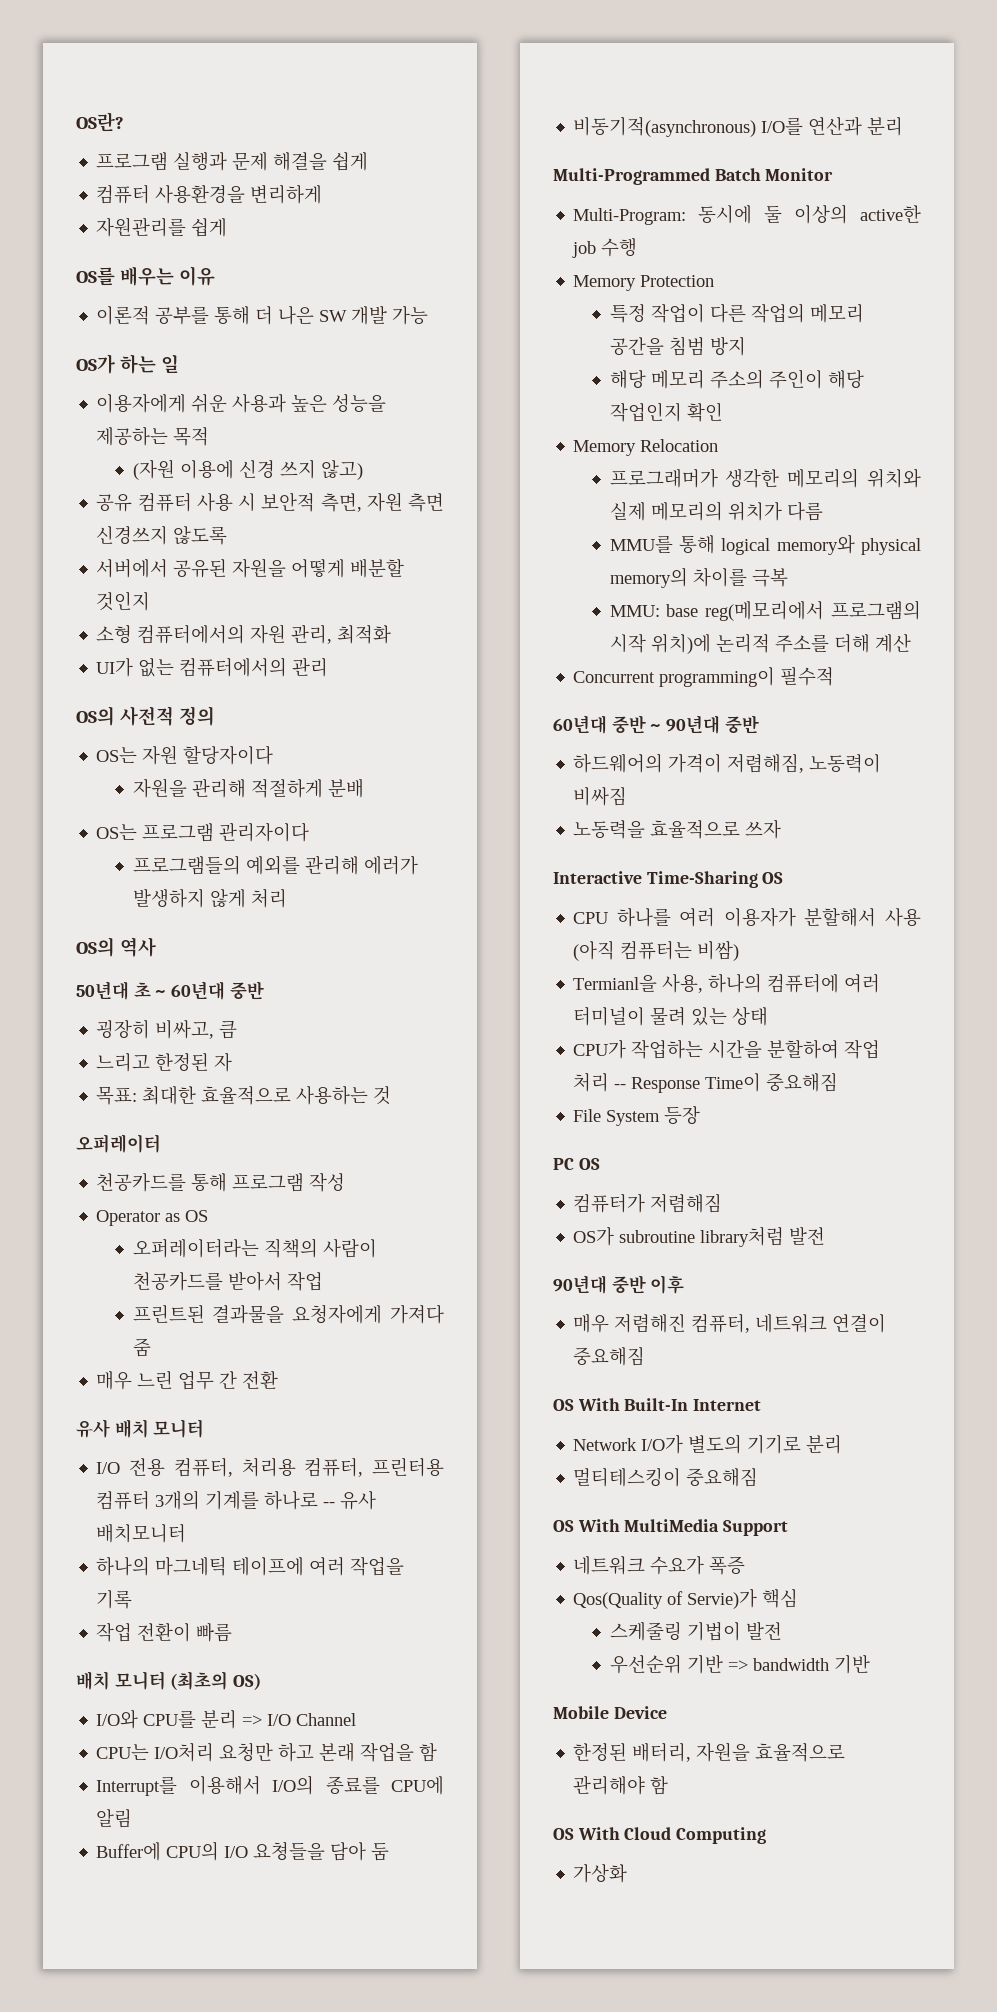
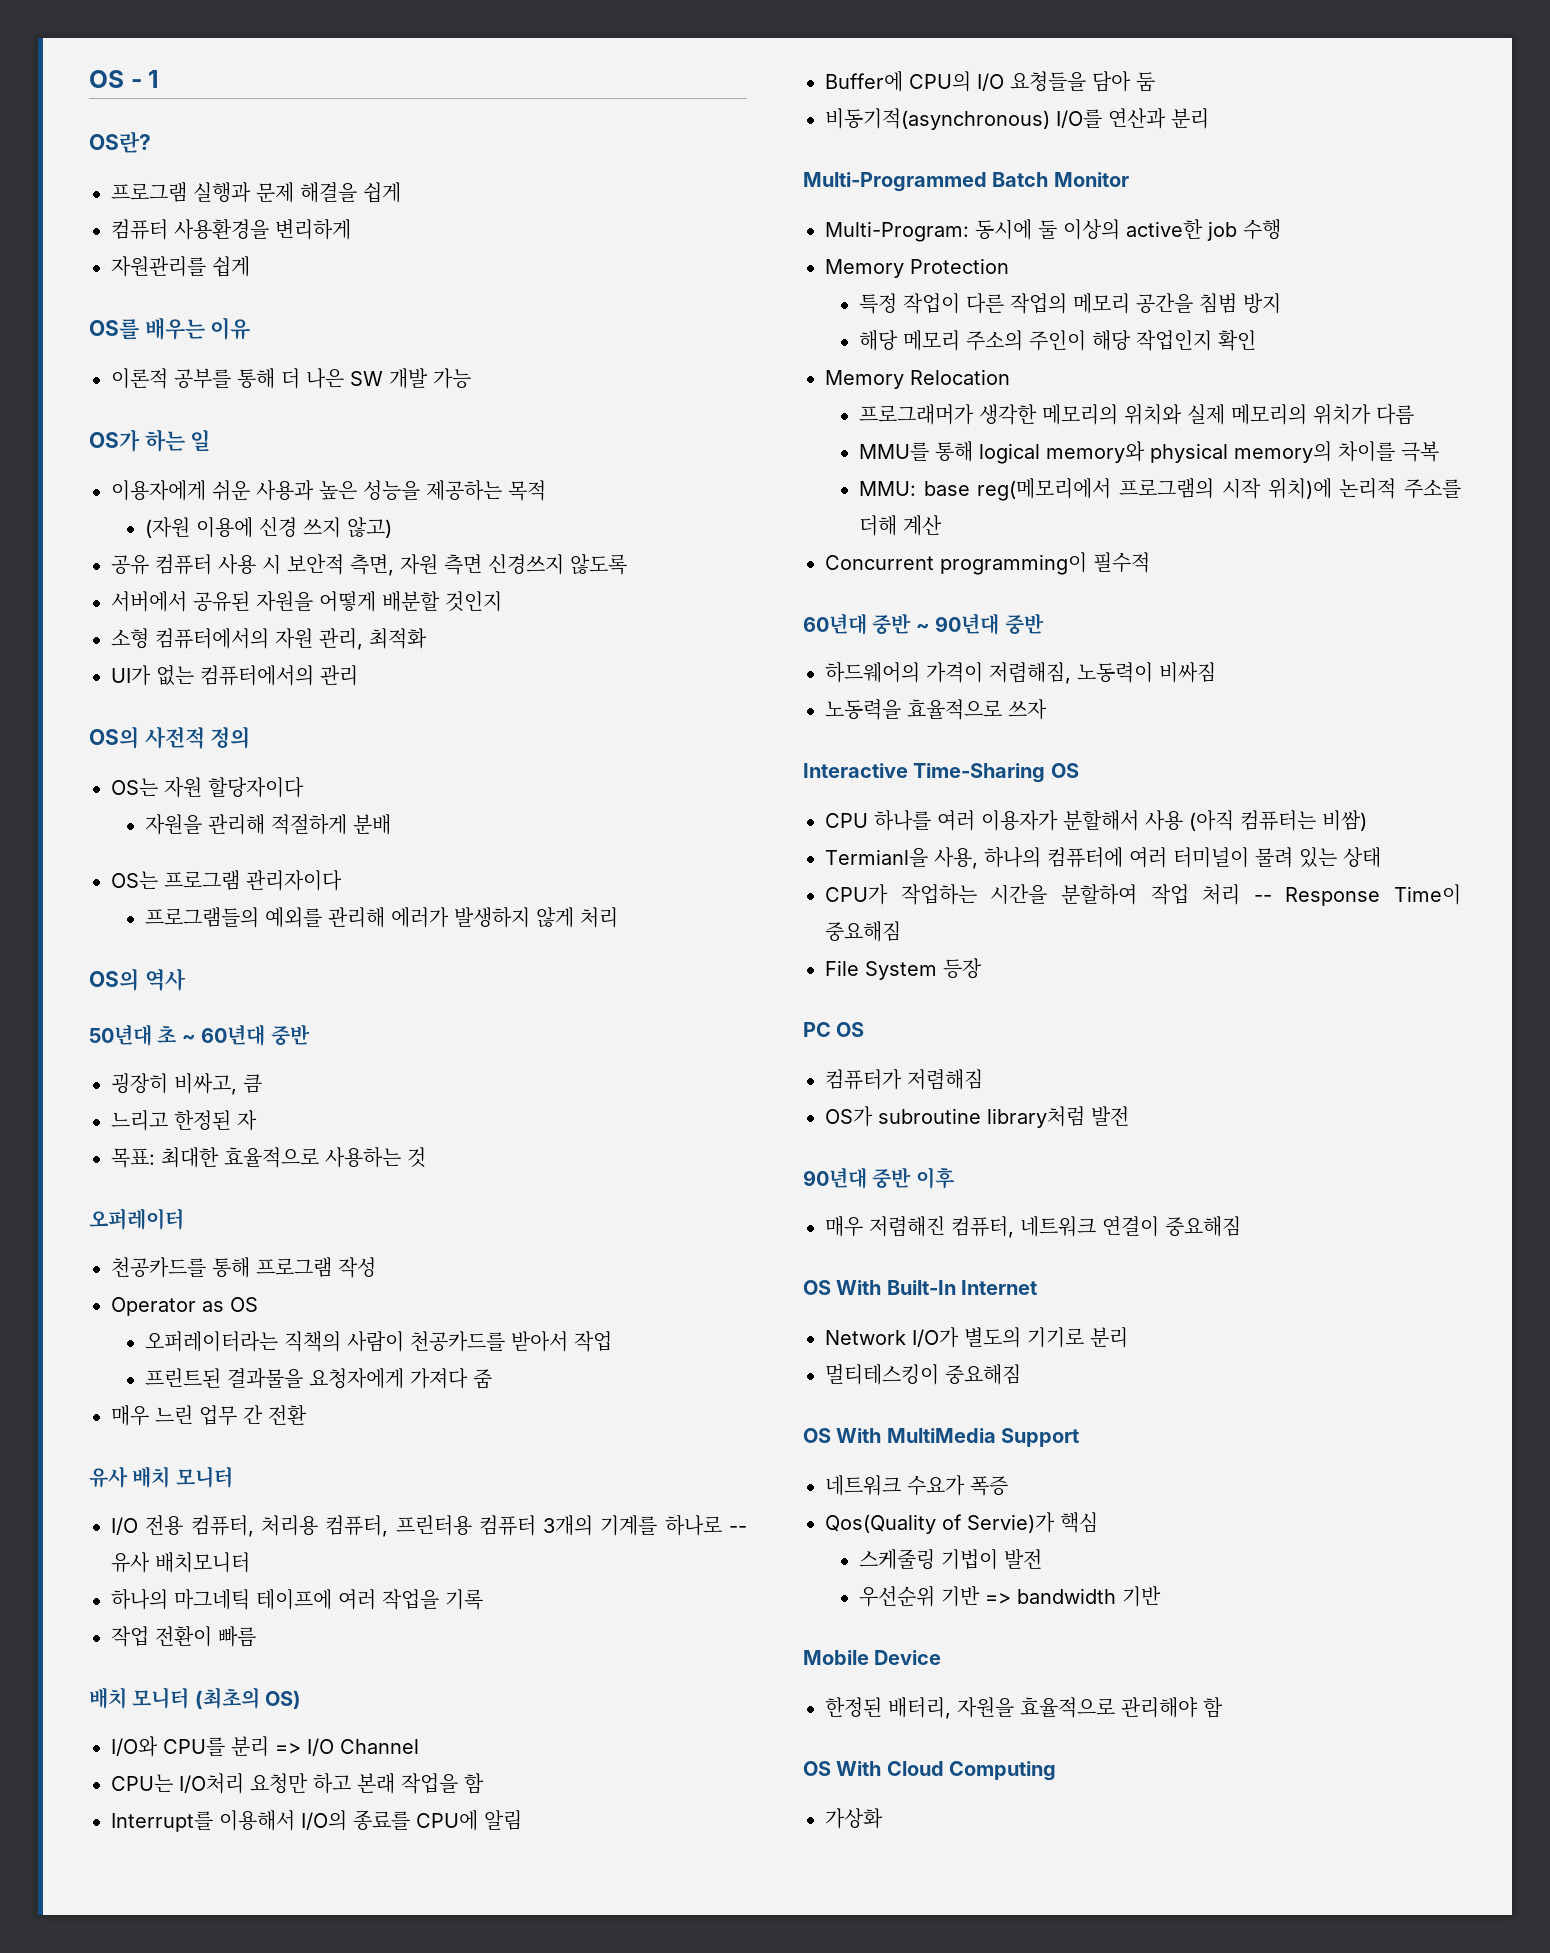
(76, 122) none -> [89,70,160,88] OS - 1 //

